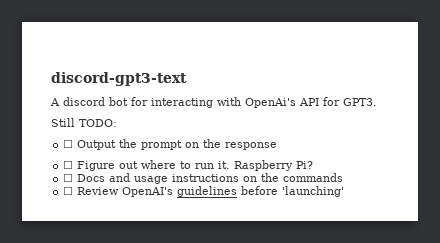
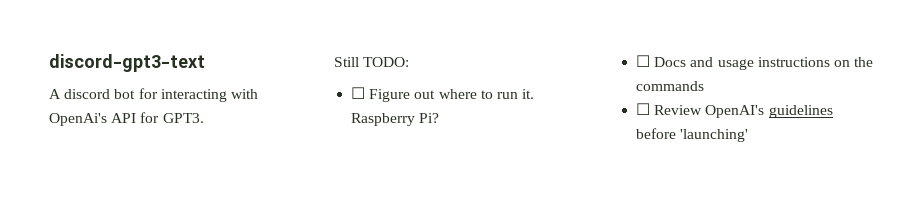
[63,139,278,150] // ☐ Output the prompt on the response -> (410, 62) none

